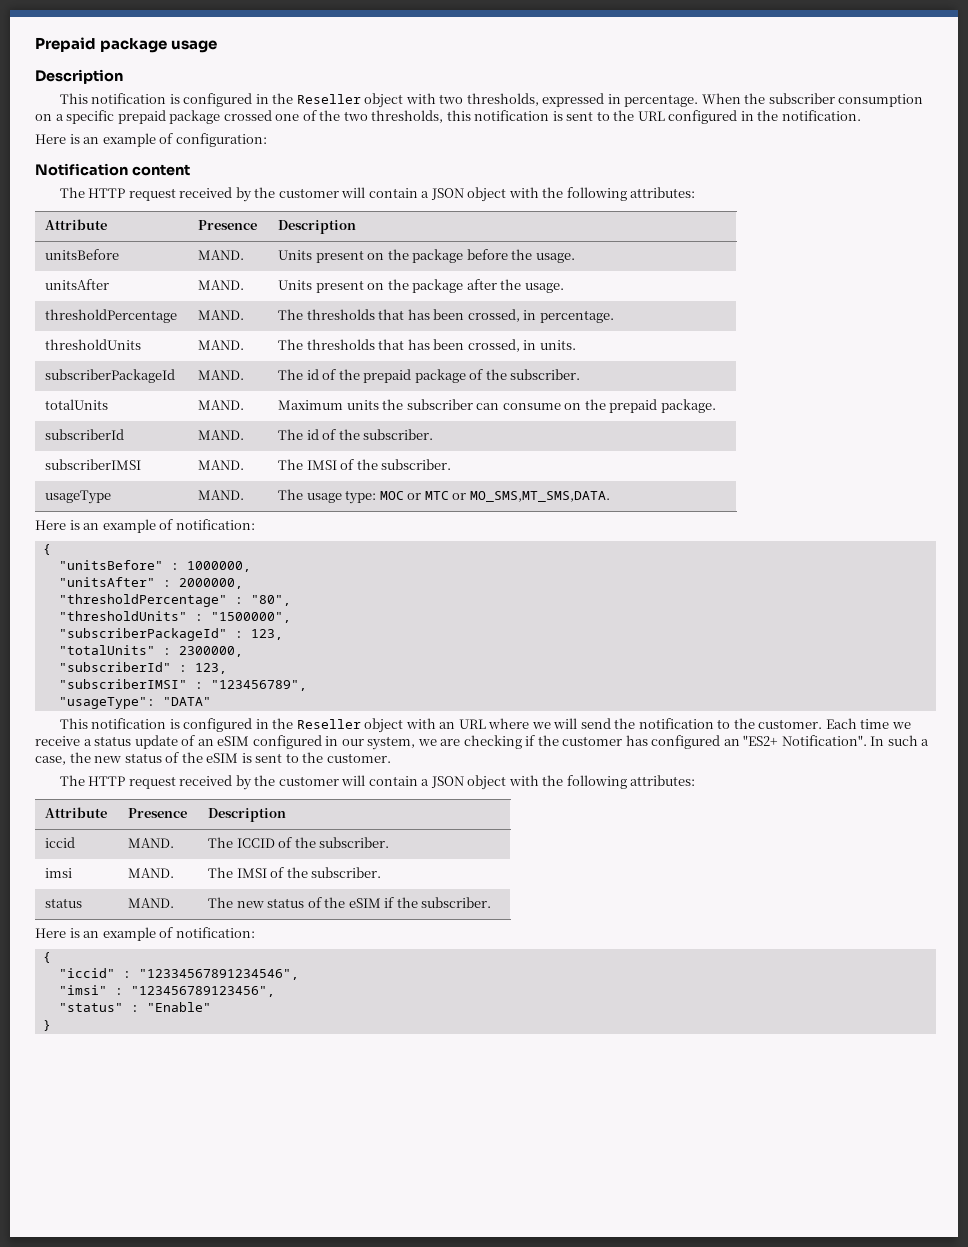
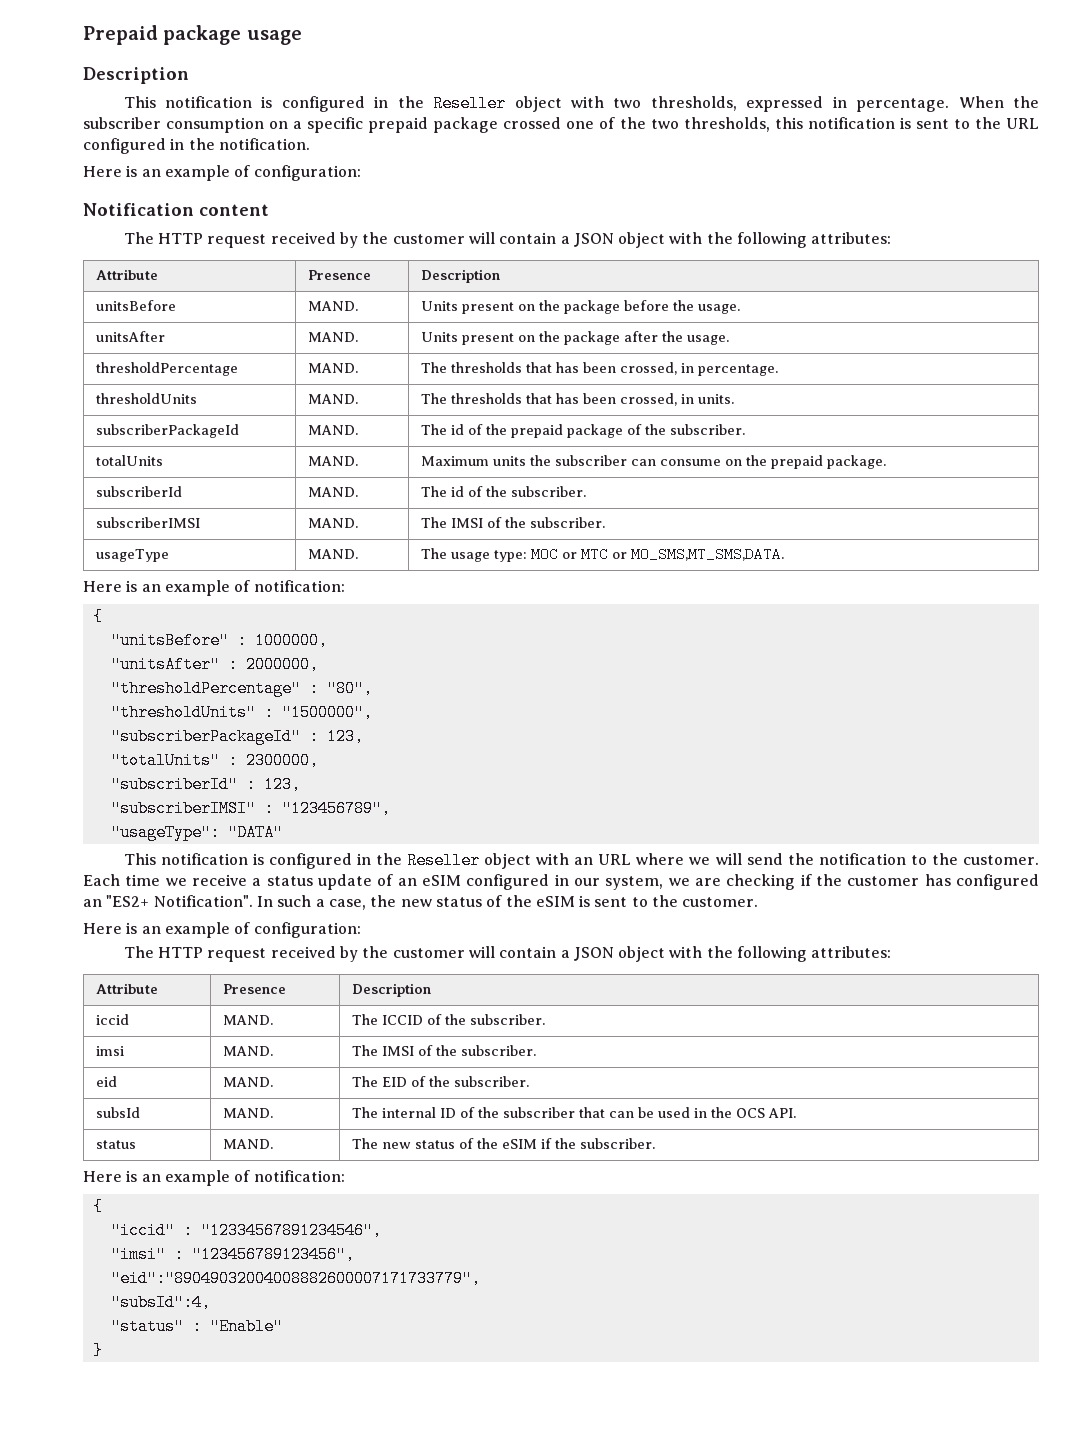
(391, 758) none -> [83,922,361,938] // Here is an example of configuration:
(382, 872) none -> [95,1076,117,1087] [222,1077,273,1087] [351,1076,529,1087] [95,1107,140,1118] [222,1108,273,1118] [351,1107,796,1118] // eid | MAND. | The EID of the subscriber. // subsId | MAND. | The internal ID of the subscriber that can be used in the OCS API.
(275, 991) none -> [110,1270,481,1287] [110,1294,211,1311] // "eid":"89049032004008882600007171733779", // "subsId":4,

